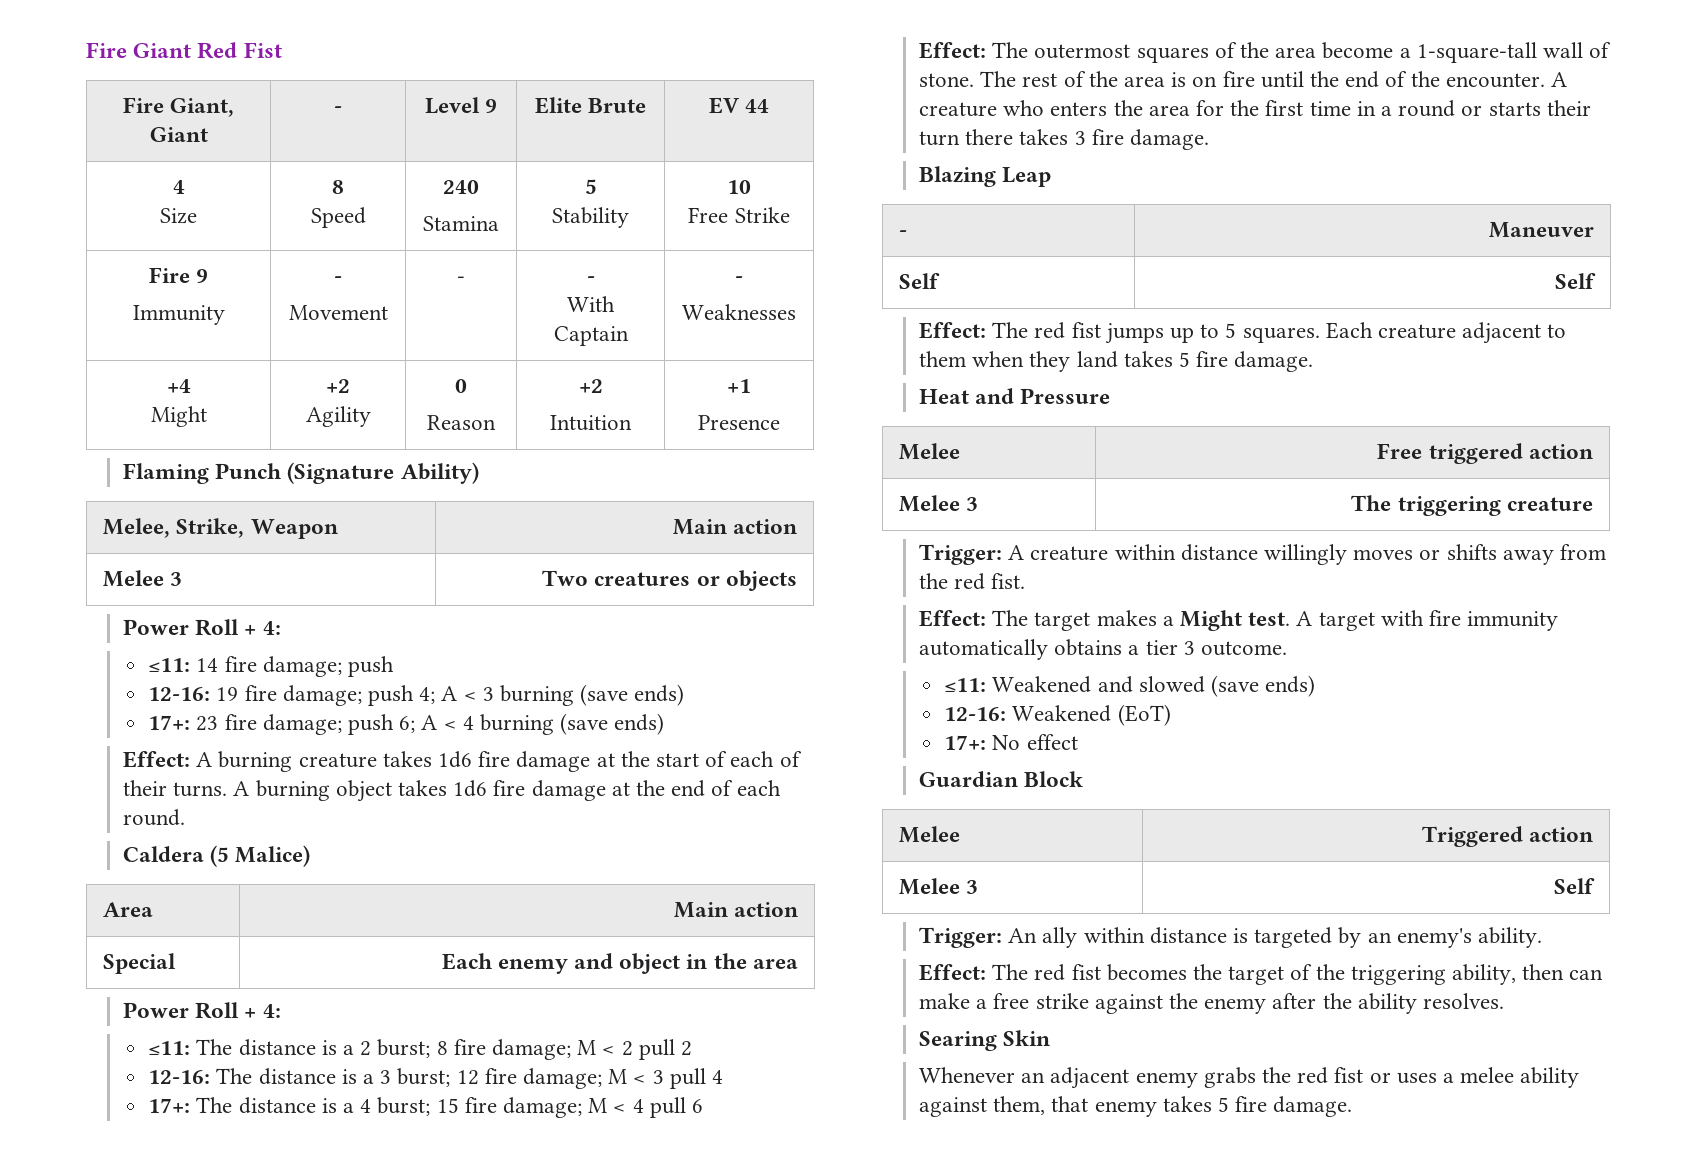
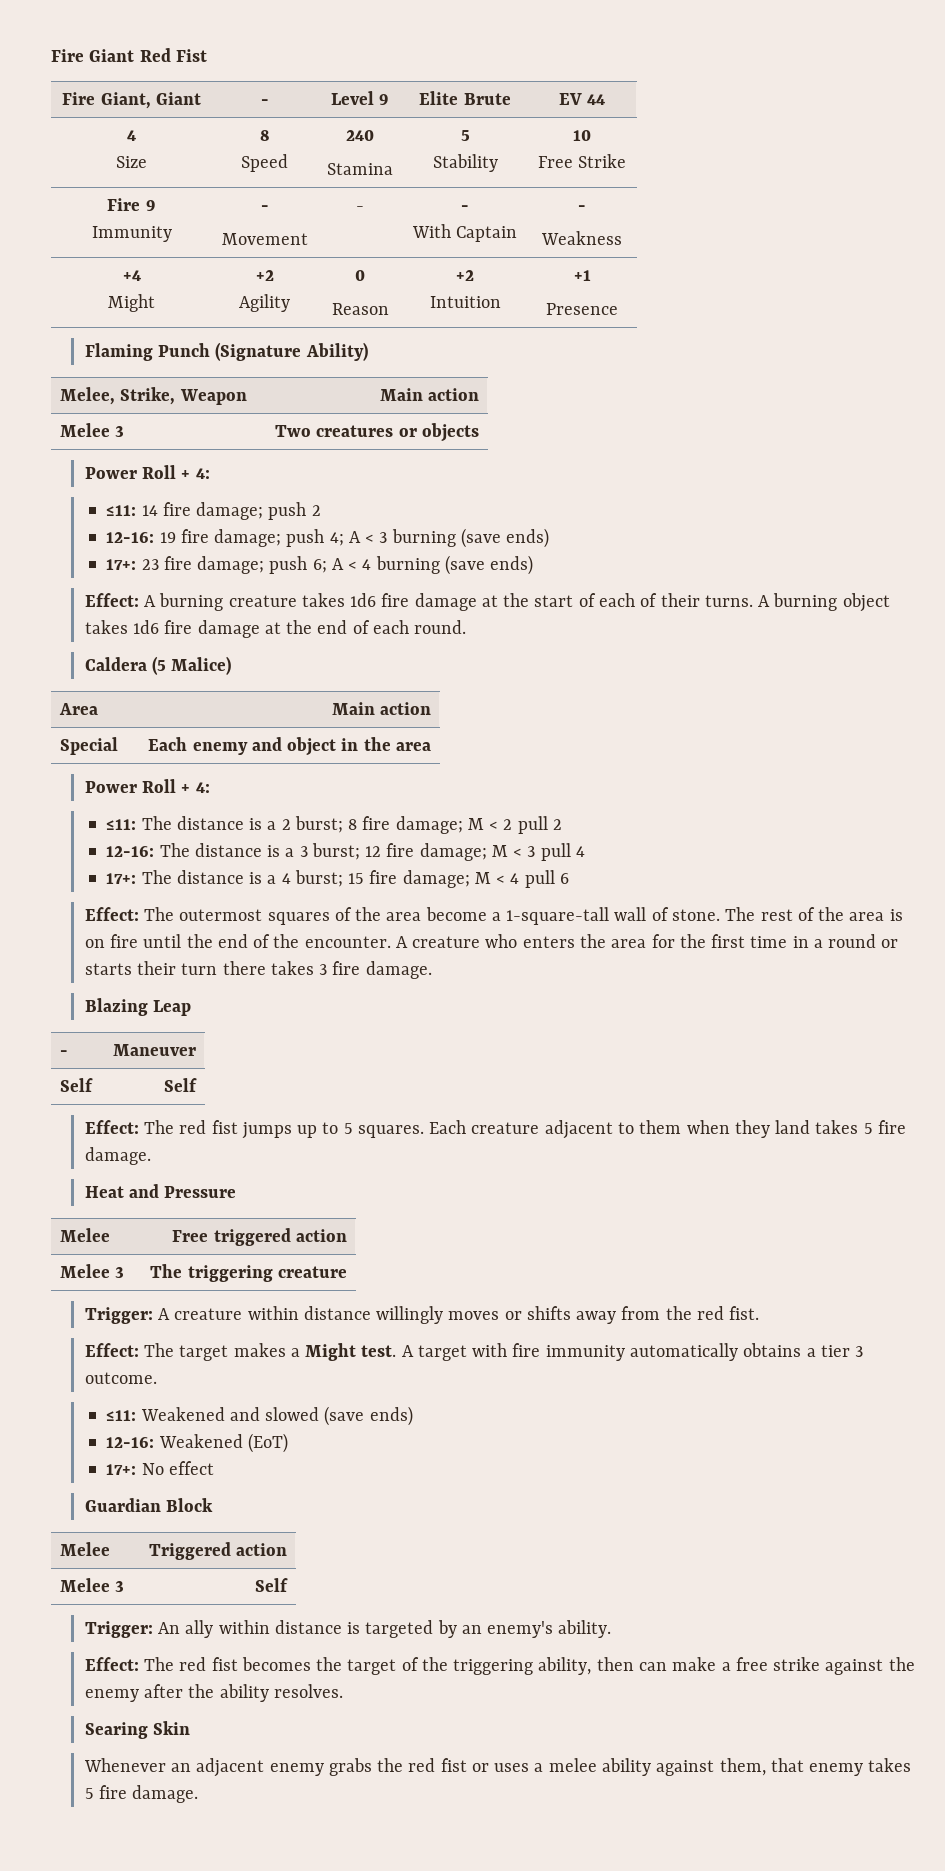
[682,304,796,320] Weaknesses -> [541,231,622,245] Weakness
(395, 666) none -> [311,505,321,516] 2

